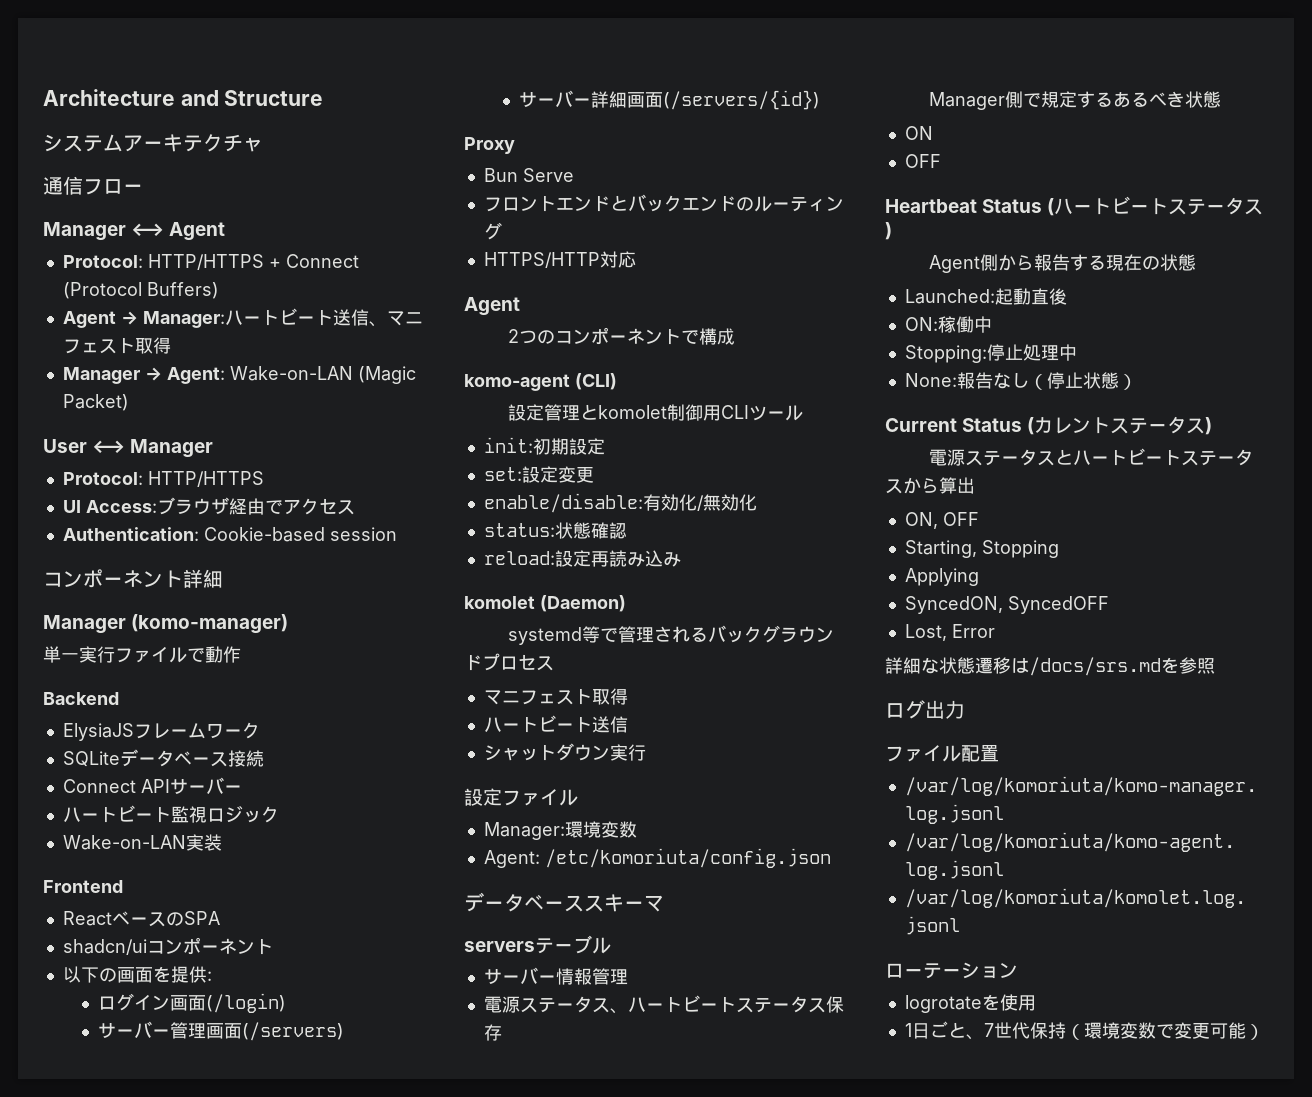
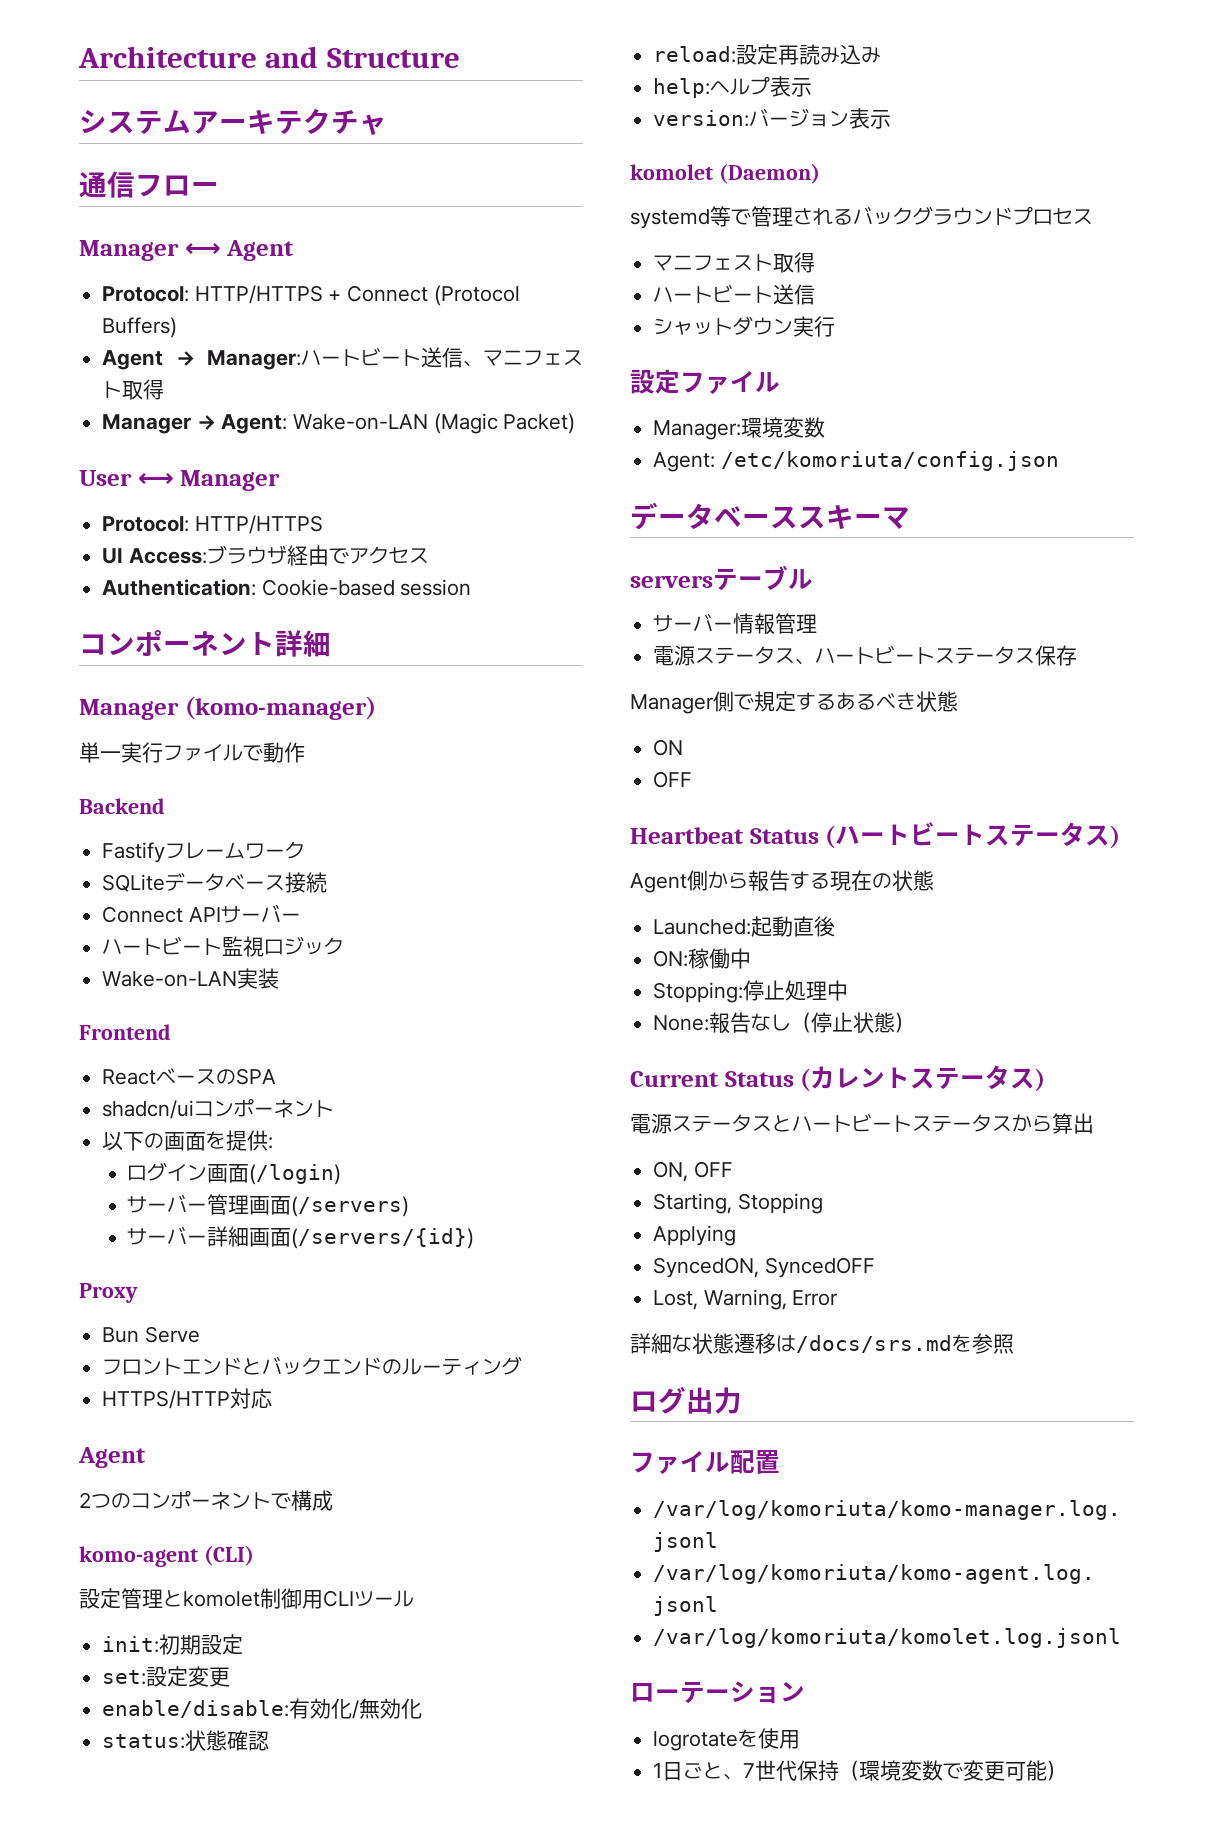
[62,723,134,741] ElysiaJS -> [102,842,166,863] Fastify
(681, 559) none -> [653,76,813,98] [653,108,892,129] // help:ヘルプ表示 // version:バージョン表示
(947, 632) none -> [703,1289,787,1310] Warning,

